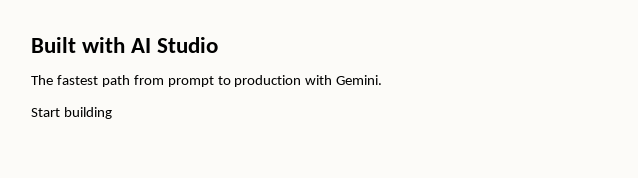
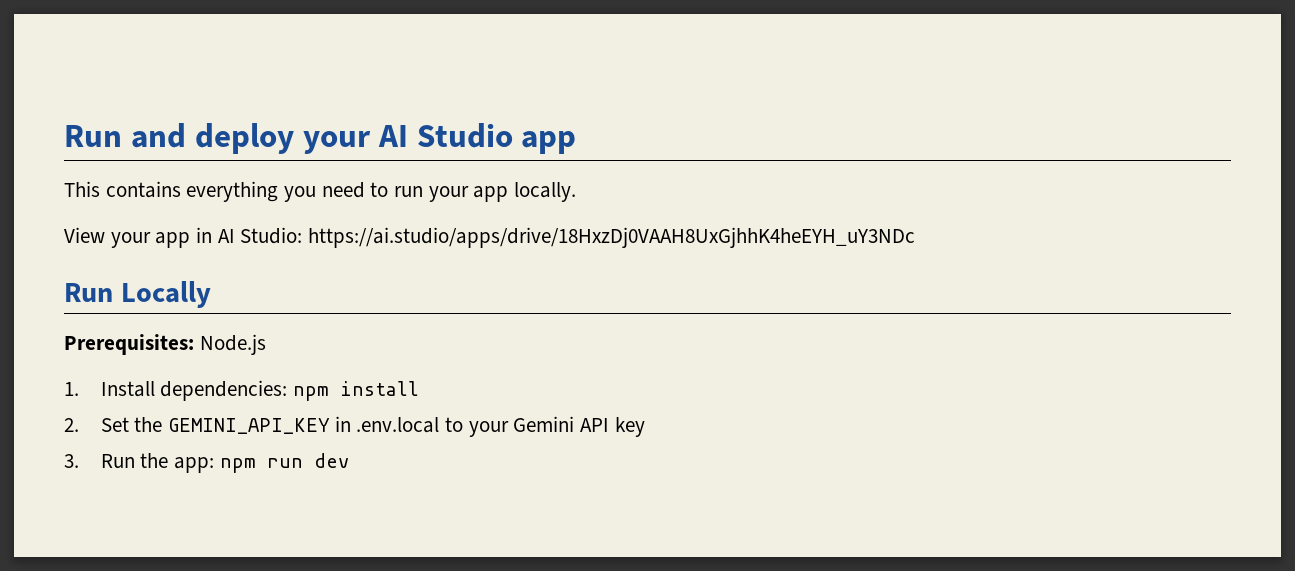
[31,37,219,53] [31,75,383,87] [31,107,112,119] Built with AI Studio // The fastest path from prompt to production with Gemini. // Start building -> [64,123,577,154] [64,181,577,202] [64,227,916,248] [64,281,211,308] [64,334,266,355] [64,380,420,401] [64,416,645,437] [64,453,349,473] Run and deploy your AI Studio app // This contains everything you need to run your app locally. // View your app in AI Studio: https://ai.studio/apps/drive/18HxzDj0VAAH8UxGjhhK4heEYH_uY3NDc // Run Locally // Prerequisites: Node.js // 1. Install dependencies: npm install // 2. Set the GEMINI_API_KEY in .env.local to your Gemini API key // 3. Run the app: npm run dev

